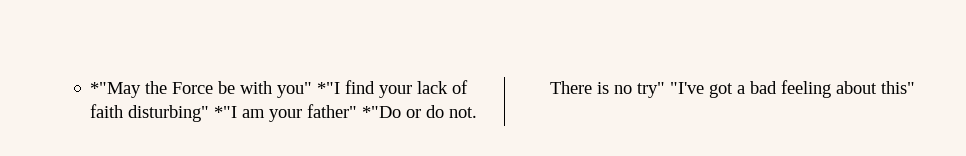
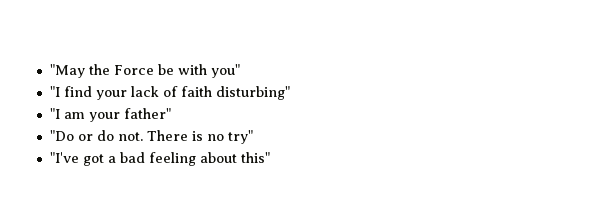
[90,82,142,98] *"May -> [49,64,85,78] "May
[317,82,341,94] *"I -> [49,86,60,97] // "I
[214,106,238,118] *"I -> [49,108,60,119] // "I
[362,106,402,118] *"Do -> [49,130,74,141] // "Do
(666, 90) none -> (253, 137) //

